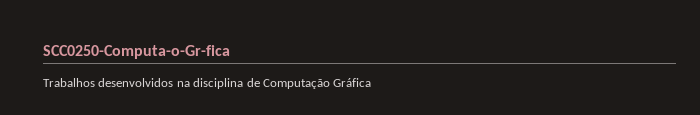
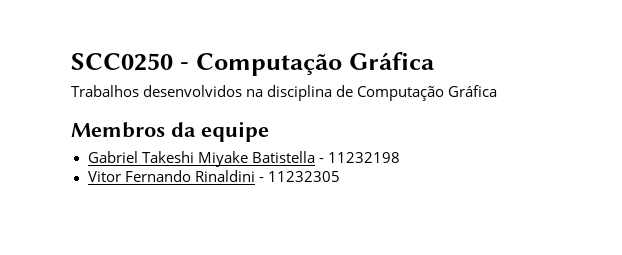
[43,45,230,59] SCC0250-Computa-o-Gr-fica -> [71,52,434,76] SCC0250 - Computação Gráfica
(372, 82) none -> [71,121,269,142] [87,151,400,167] [87,170,340,182] // Membros da equipe // Gabriel Takeshi Miyake Batistella - 11232198 // Vitor Fernando Rinaldini - 11232305

